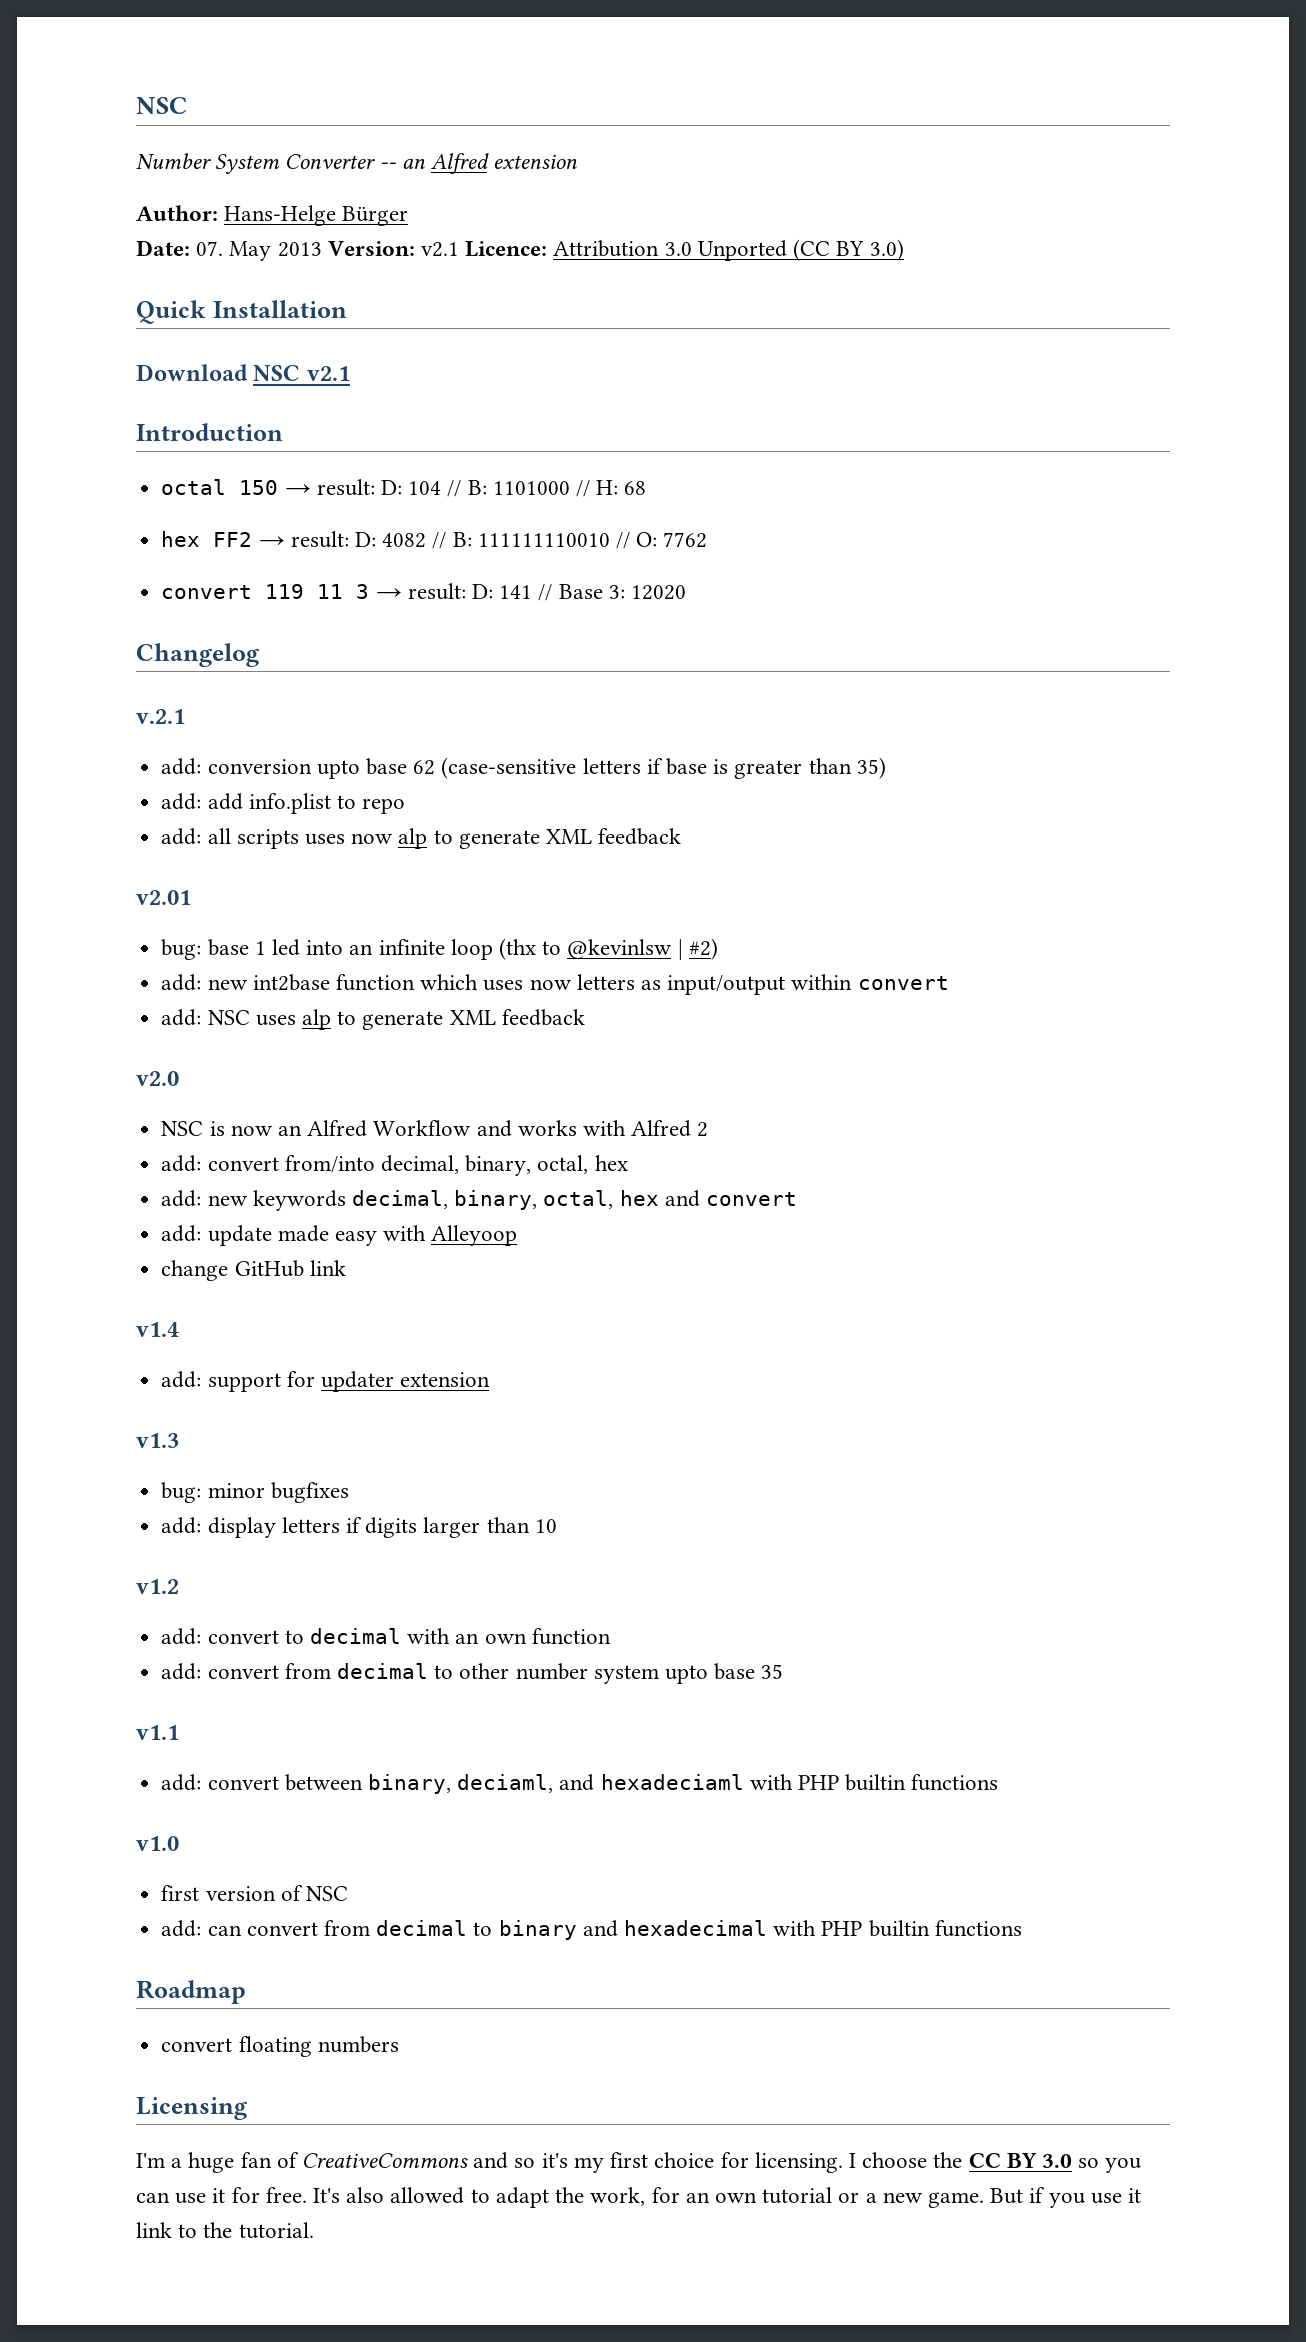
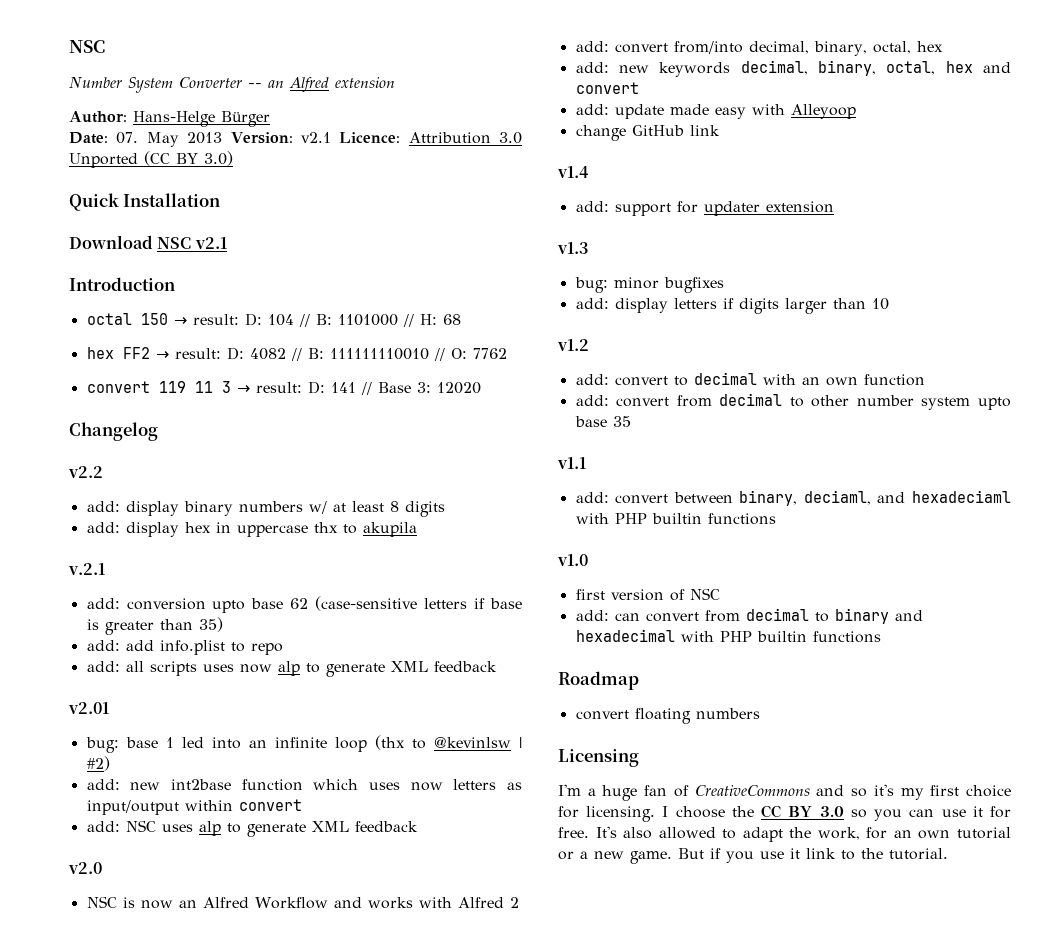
(260, 655) none -> [68,466,103,478] [86,501,445,517] [86,522,417,537] // v2.2 // add: display binary numbers w/ at least 8 digits // add: display hex in uppercase thx to akupila

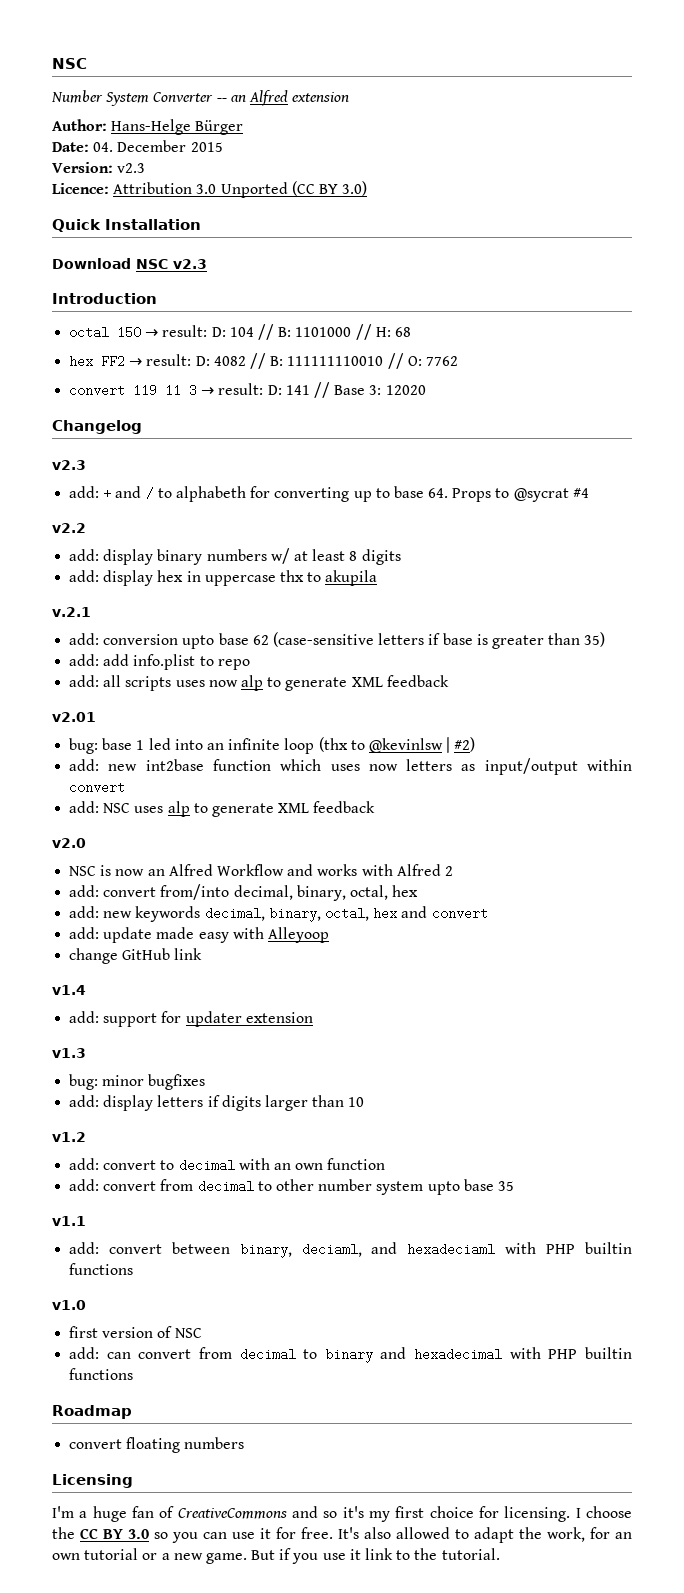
[116,132,331,147] 07. May 2013 Version: v2.1 -> [93,140,223,152] [52,162,146,173] 04. December 2015 // Version: v2.3 //
[194,237,227,249] v2.1 -> [173,259,207,269] v2.3
(158, 431) none -> [52,460,86,470] [69,486,589,502] // v2.3 // add: + and / to alphabeth for converting up to base 64. Props to @sycrat #4

